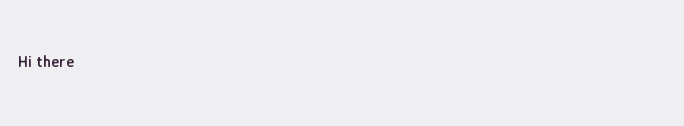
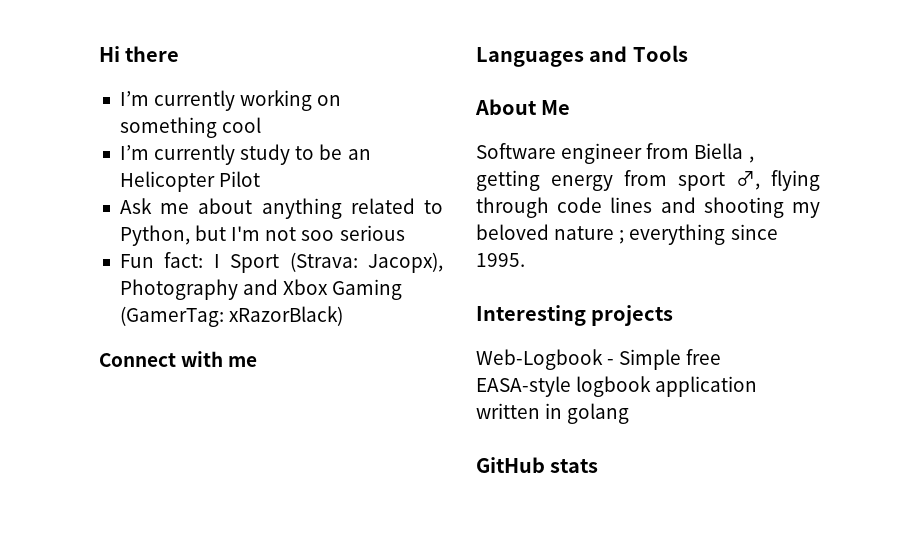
(75, 61) none -> [119,90,342,111] [119,117,262,138] [119,144,371,165] [119,171,261,192] [119,198,444,219] [119,225,405,246] [119,252,444,273] [119,279,403,300] [119,306,344,327] [99,351,258,367] [476,45,688,67] [475,99,571,115] [476,143,754,164] [476,170,820,191] [476,197,820,218] [476,224,778,245] [476,253,525,267] [476,305,674,326] [476,349,722,370] [476,376,758,397] [476,403,630,424] [476,457,599,473] // I’m currently working on something cool // I’m currently study to be an Helicopter Pilot // Ask me about anything related to Python, but I'm not soo serious // Fun fact: I Sport (Strava: Jacopx), Photography and Xbox Gaming (GamerTag: xRazorBlack) // Connect with me // Languages and Tools // About Me // Software engineer from Biella , getting energy from sport ♂, flying through code lines and shooting my beloved nature ; everything since 1995. // Interesting projects // Web-Logbook - Simple free EASA-style logbook application written in golang // GitHub stats

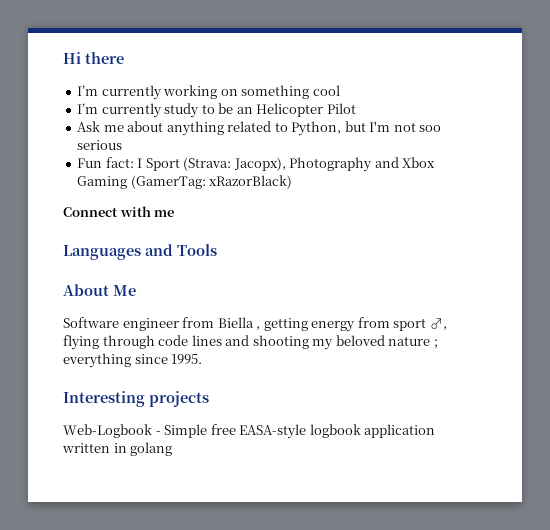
[476,457,599,473] // GitHub stats -> (173, 449) none

